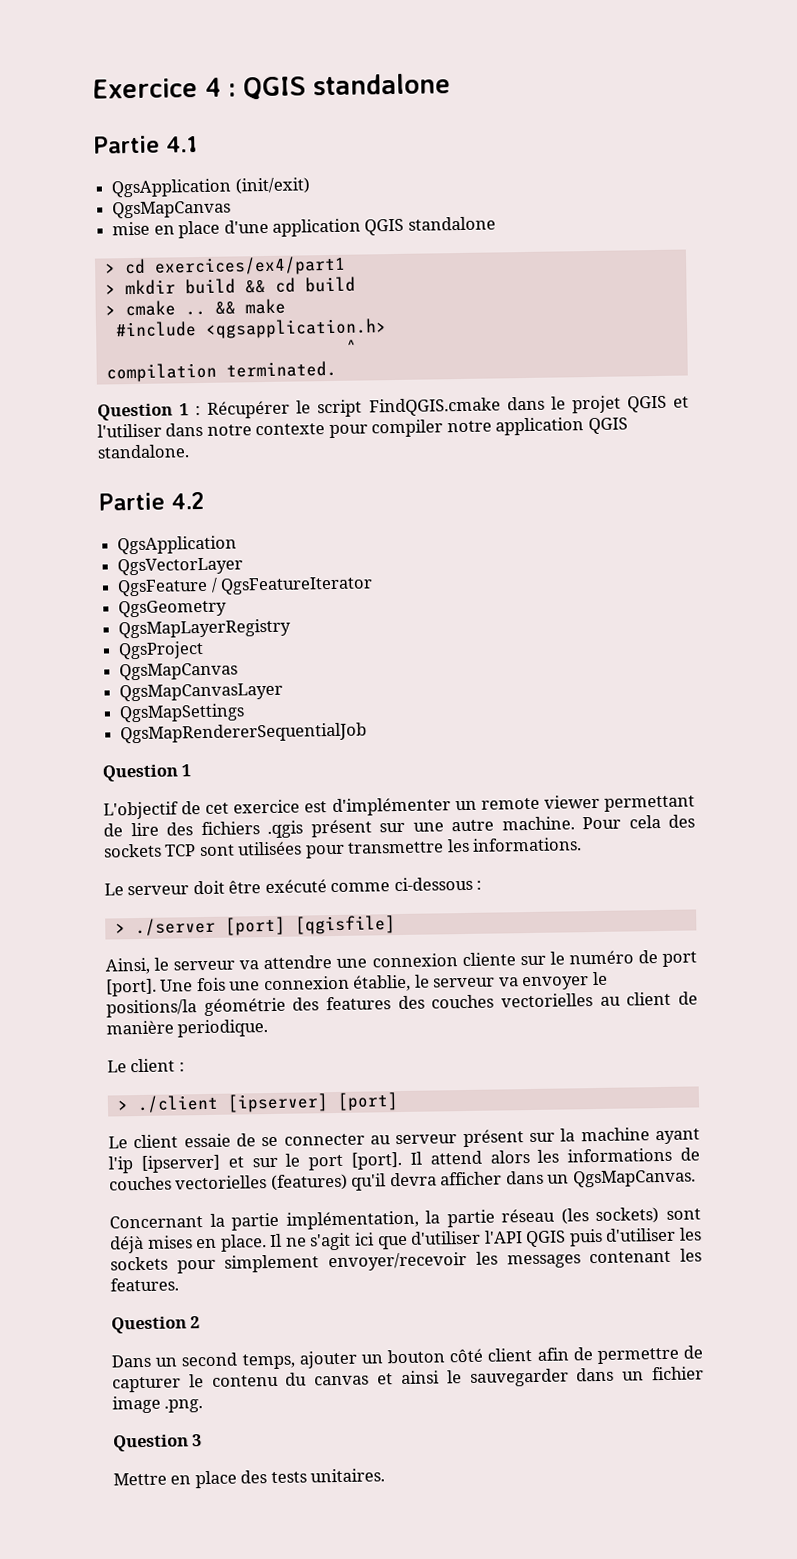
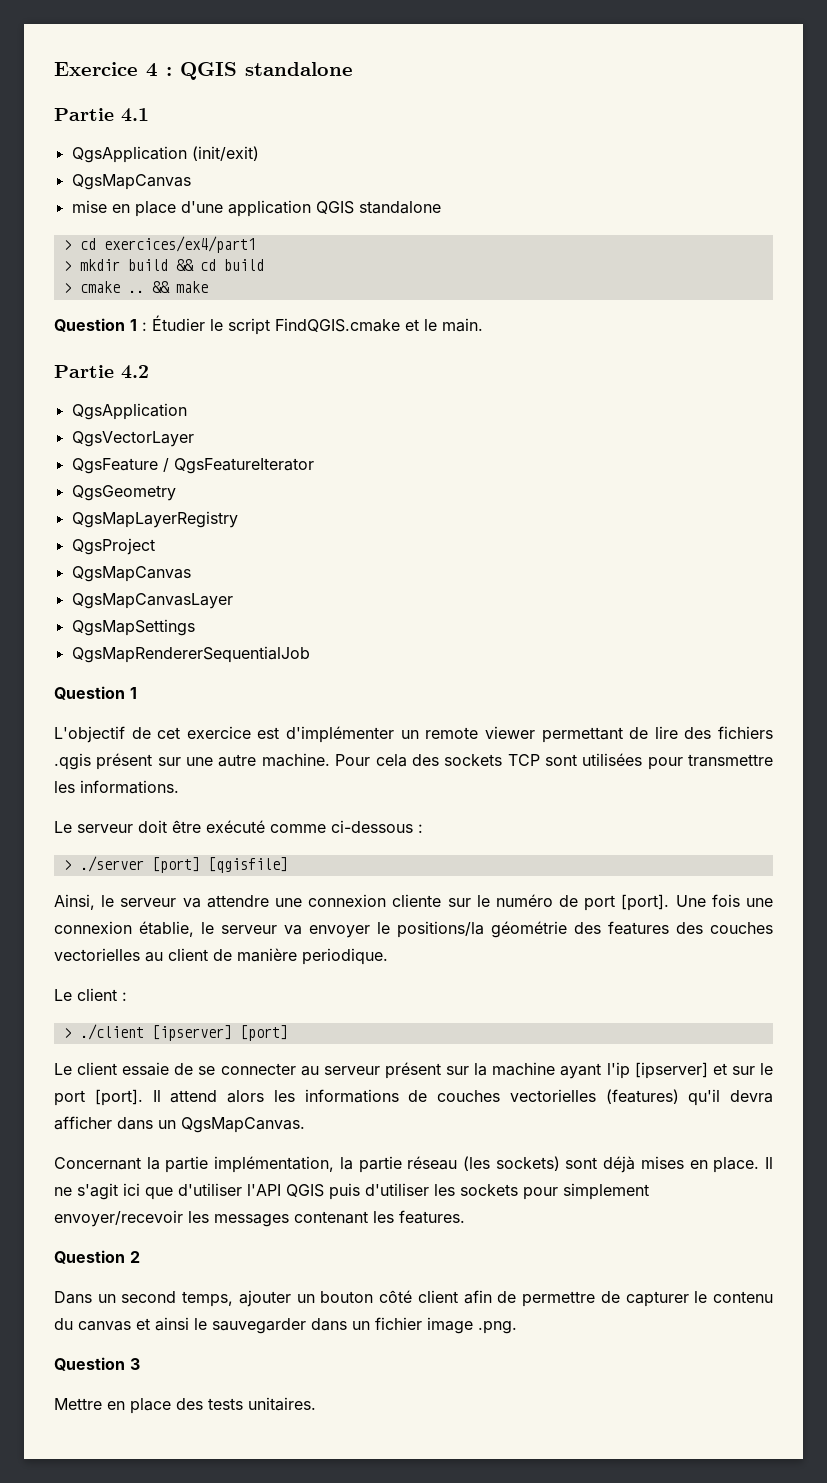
[114,318,387,339] [345,339,357,354] [105,360,337,383] // #include <qgsapplication.h> // ^ // compilation terminated. -> (208, 287) none
[207,400,291,419] Récupérer -> [152,315,205,331] Étudier
[506,395,689,414] [97,417,628,439] [97,444,190,459] dans le projet QGIS et l'utiliser dans notre contexte pour compiler notre application QGIS standalone. -> [405,318,483,332] et le main.

